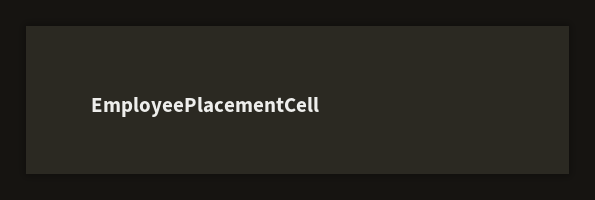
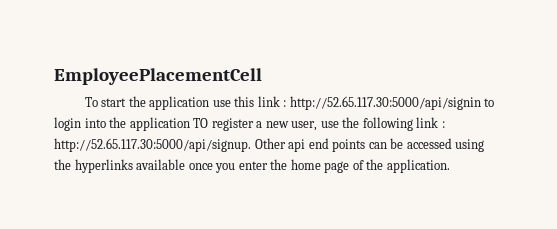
(319, 107) none -> [84,96,495,110] [54,117,445,131] [54,138,485,152] [54,159,450,173] // To start the application use this link : http://52.65.117.30:5000/api/signin to login into the application TO register a new user, use the following link : http://52.65.117.30:5000/api/signup. Other api end points can be accessed using the hyperlinks available once you enter the home page of the application.

